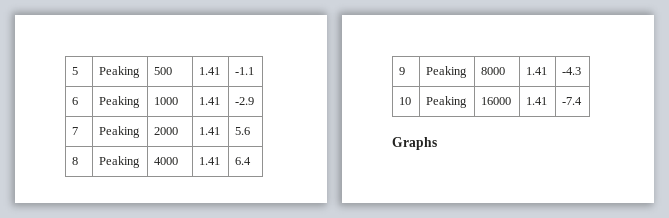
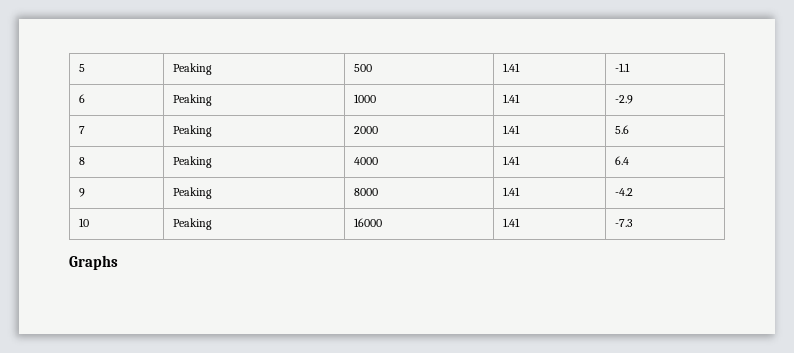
[562,67,582,75] -4.3 -> [615,188,634,196] -4.2
[562,97,583,105] -7.4 -> [615,219,634,227] -7.3

